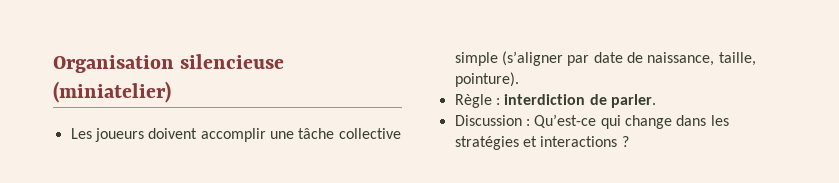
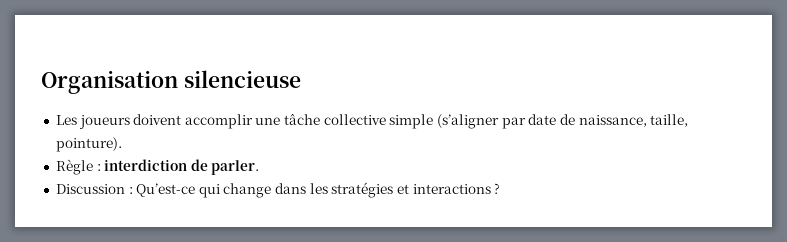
[53,81,171,103] (miniatelier) -> (301, 79) none

